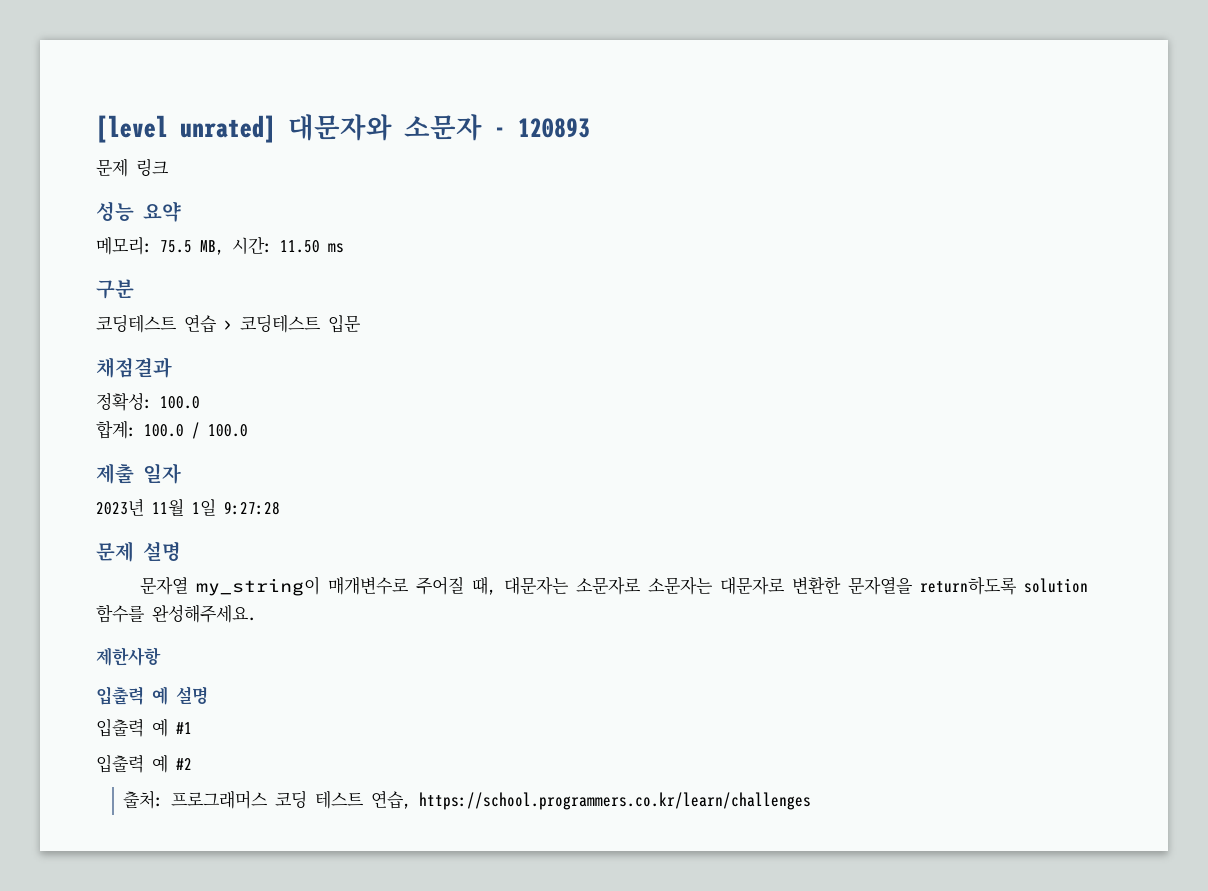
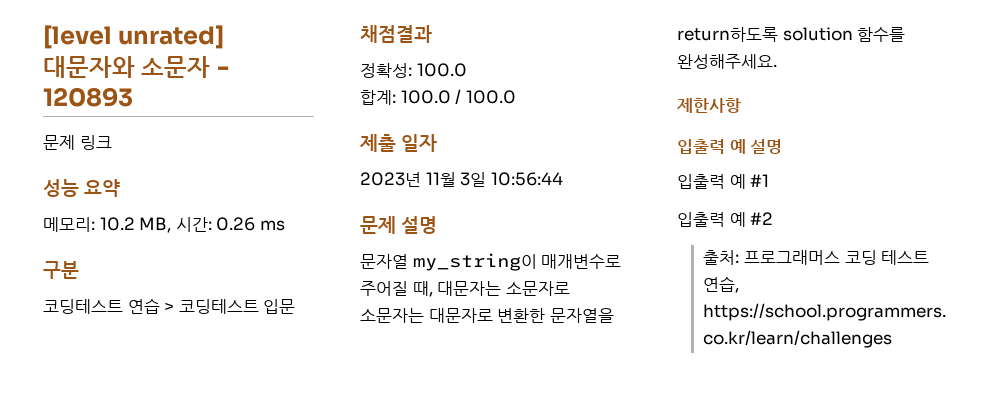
[160,240,192,253] 75.5 -> [99,217,135,231] 10.2
[280,240,320,253] 11.50 -> [216,217,256,231] 0.26
[192,499,280,516] 1일 9:27:28 -> [460,172,563,187] 3일 10:56:44

